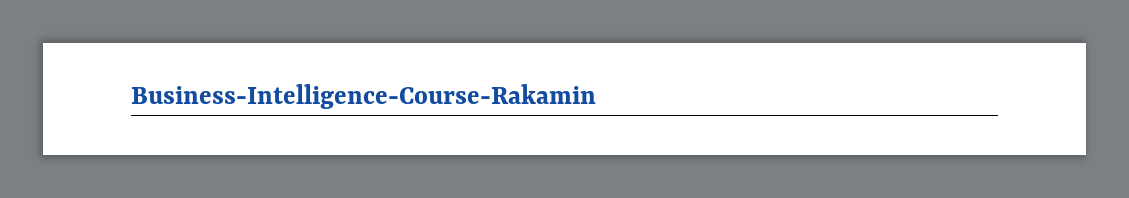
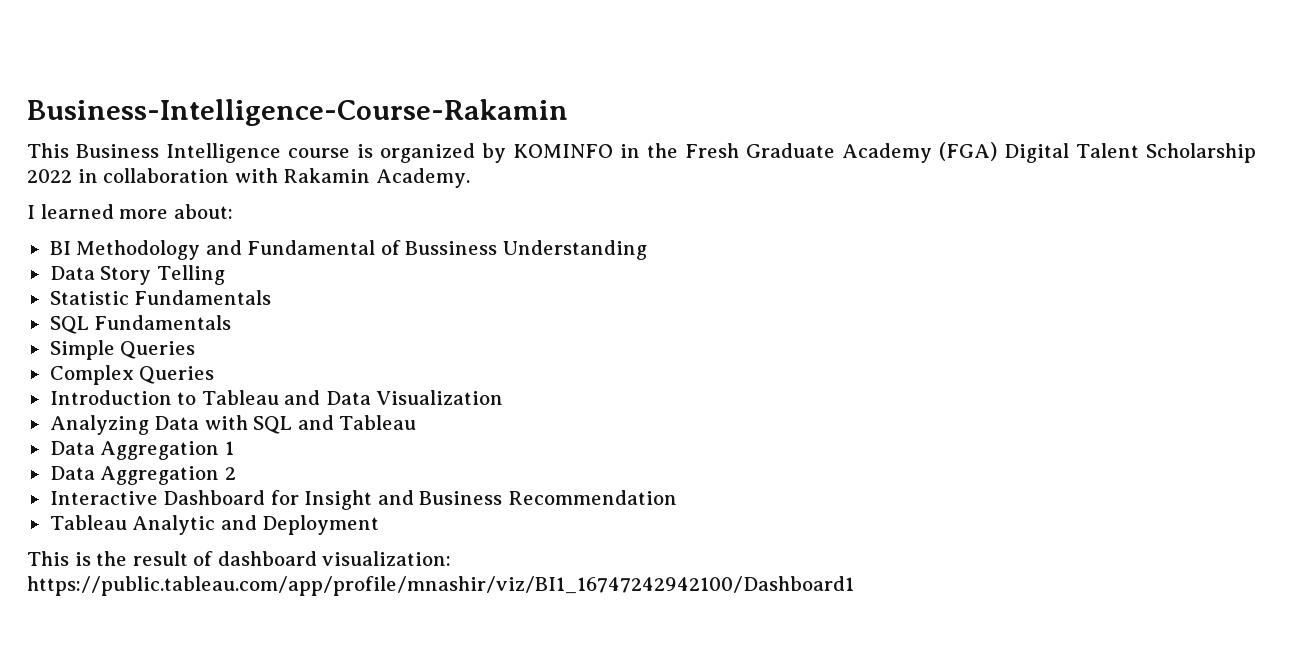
(596, 96) none -> [27,142,1256,163] [27,168,470,188] [27,204,233,219] [49,240,647,260] [49,265,225,285] [49,290,272,305] [49,315,232,334] [49,340,196,360] [49,365,215,385] [49,390,504,405] [49,415,417,435] [49,441,234,460] [49,466,236,485] [49,490,677,510] [49,515,380,535] [27,551,452,566] [27,576,854,596] // This Business Intelligence course is organized by KOMINFO in the Fresh Graduate Academy (FGA) Digital Talent Scholarship 2022 in collaboration with Rakamin Academy. // I learned more about: // BI Methodology and Fundamental of Bussiness Understanding // Data Story Telling // Statistic Fundamentals // SQL Fundamentals // Simple Queries // Complex Queries // Introduction to Tableau and Data Visualization // Analyzing Data with SQL and Tableau // Data Aggregation 1 // Data Aggregation 2 // Interactive Dashboard for Insight and Business Recommendation // Tableau Analytic and Deployment // This is the result of dashboard visualization: https://public.tableau.com/app/profile/mnashir/viz/BI1_16747242942100/Dashboard1

